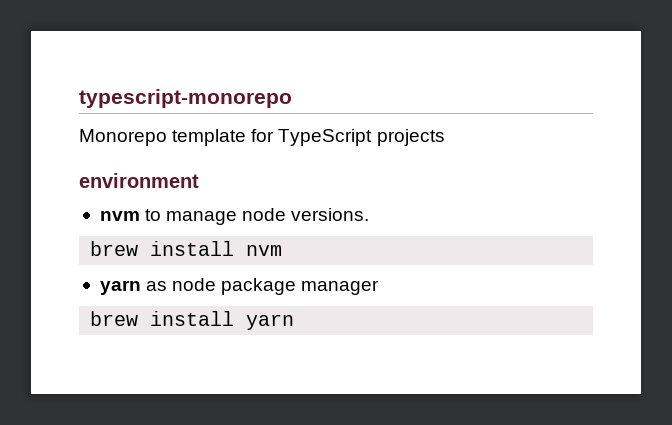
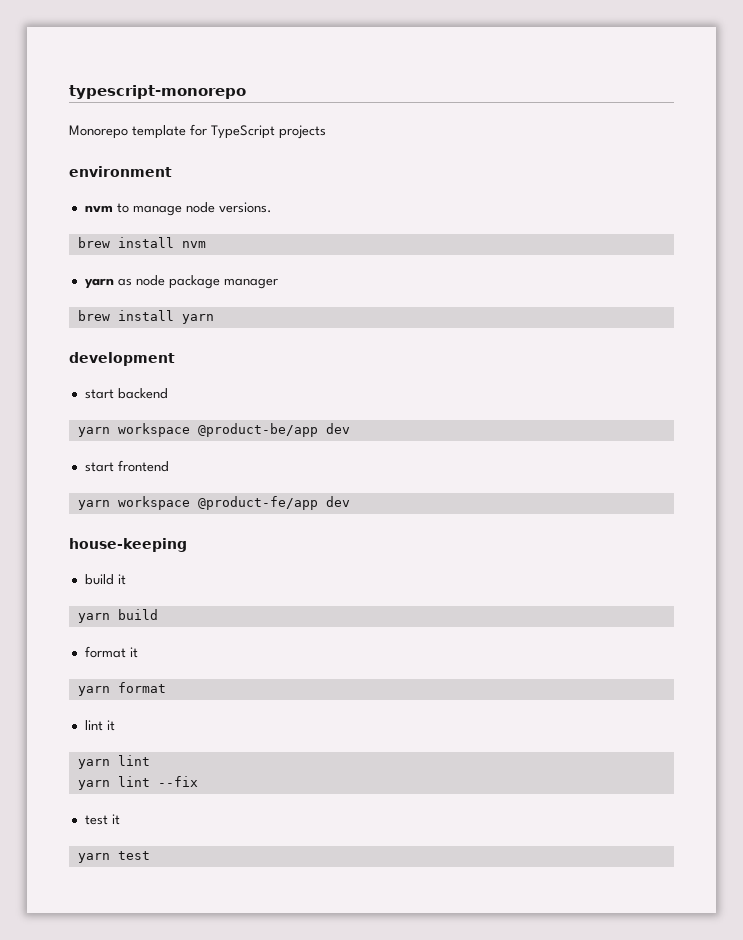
(295, 322) none -> [69,352,175,366] [84,388,168,399] [77,423,350,437] [84,460,169,472] [77,496,350,510] [69,538,187,552] [84,574,126,585] [77,609,158,623] [84,646,138,658] [77,682,166,696] [84,720,115,731] [77,755,150,769] [77,776,198,790] [84,814,120,825] [77,851,150,863] // development // start backend // yarn workspace @product-be/app dev // start frontend // yarn workspace @product-fe/app dev // house-keeping // build it // yarn build // format it // yarn format // lint it // yarn lint // yarn lint --fix // test it // yarn test

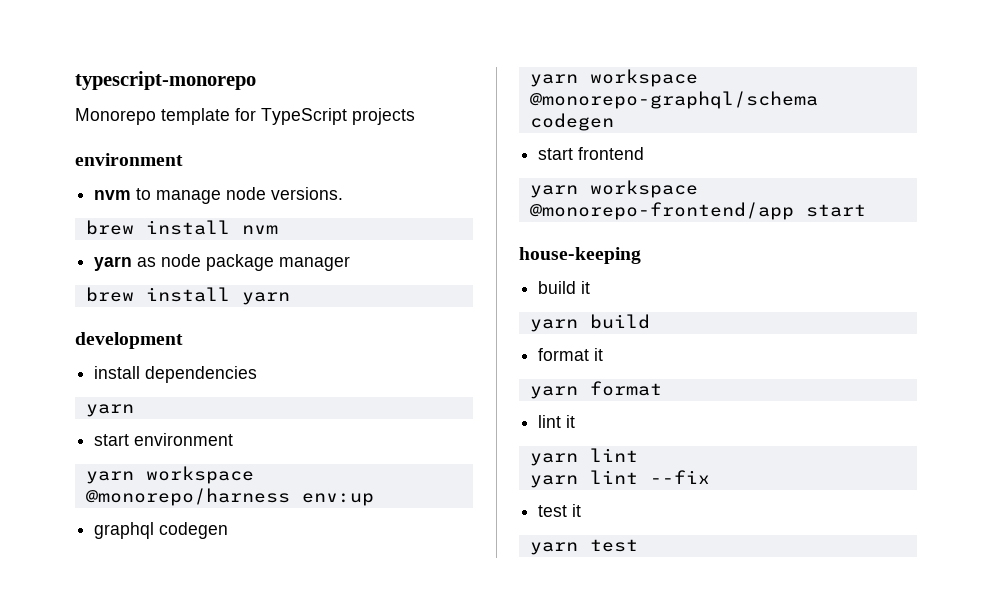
[84,388,168,399] [77,423,350,437] // start backend // yarn workspace @product-be/app dev -> [94,366,258,383] [85,404,134,417] [94,433,234,446] [85,466,254,484] [85,488,374,506] [94,522,229,539] [529,69,698,87] [529,91,818,109] [529,113,614,131] // install dependencies // yarn // start environment // yarn workspace @monorepo/harness env:up // graphql codegen // yarn workspace @monorepo-graphql/schema codegen
[197,496,350,510] @product-fe/app dev -> [529,202,866,220] @monorepo-frontend/app start

